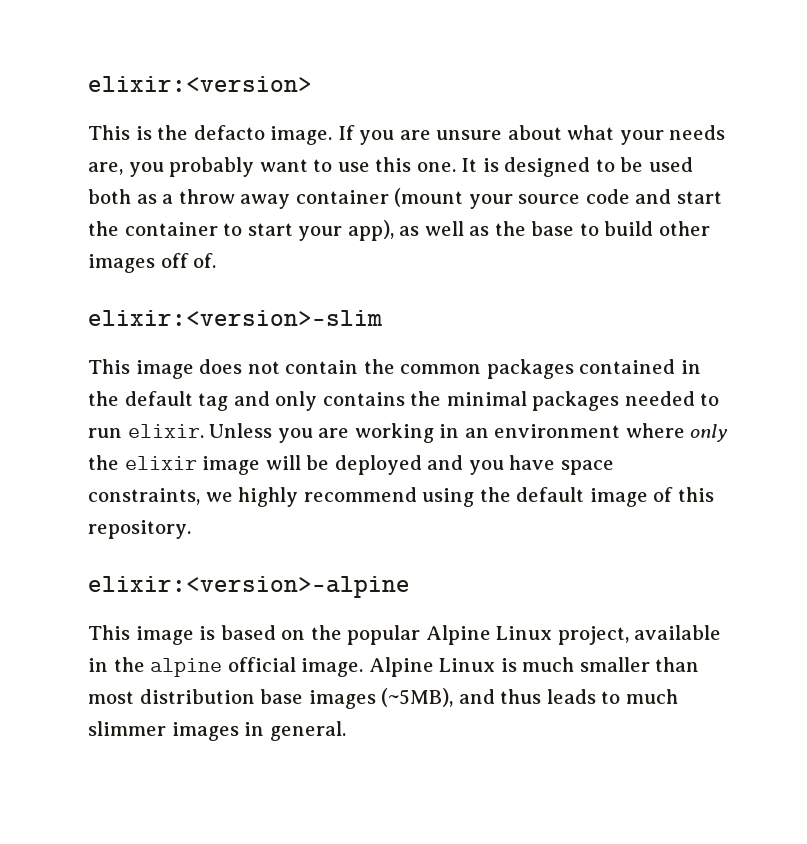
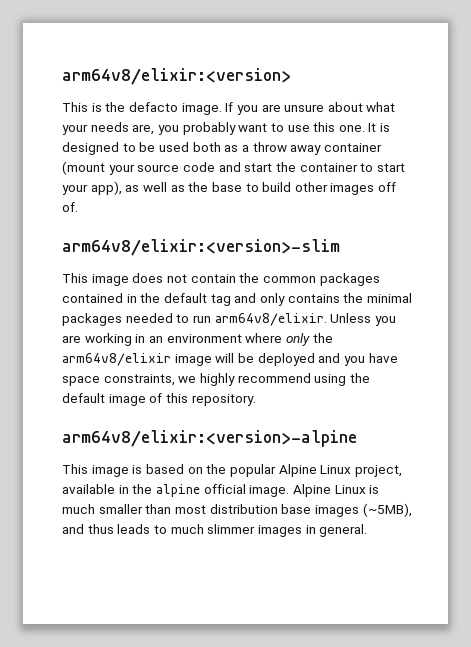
[88,76,312,92] elixir:<version> -> [62,68,291,85] arm64v8/elixir:<version>
[88,310,382,326] elixir:<version>-slim -> [62,239,340,256] arm64v8/elixir:<version>-slim
[127,424,204,438] elixir. -> [214,313,327,326] arm64v8/elixir.
[124,456,197,470] elixir -> [62,353,171,366] arm64v8/elixir
[88,576,410,598] elixir:<version>-alpine -> [62,430,357,447] arm64v8/elixir:<version>-alpine

